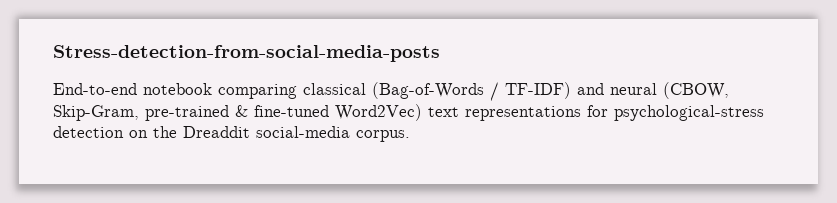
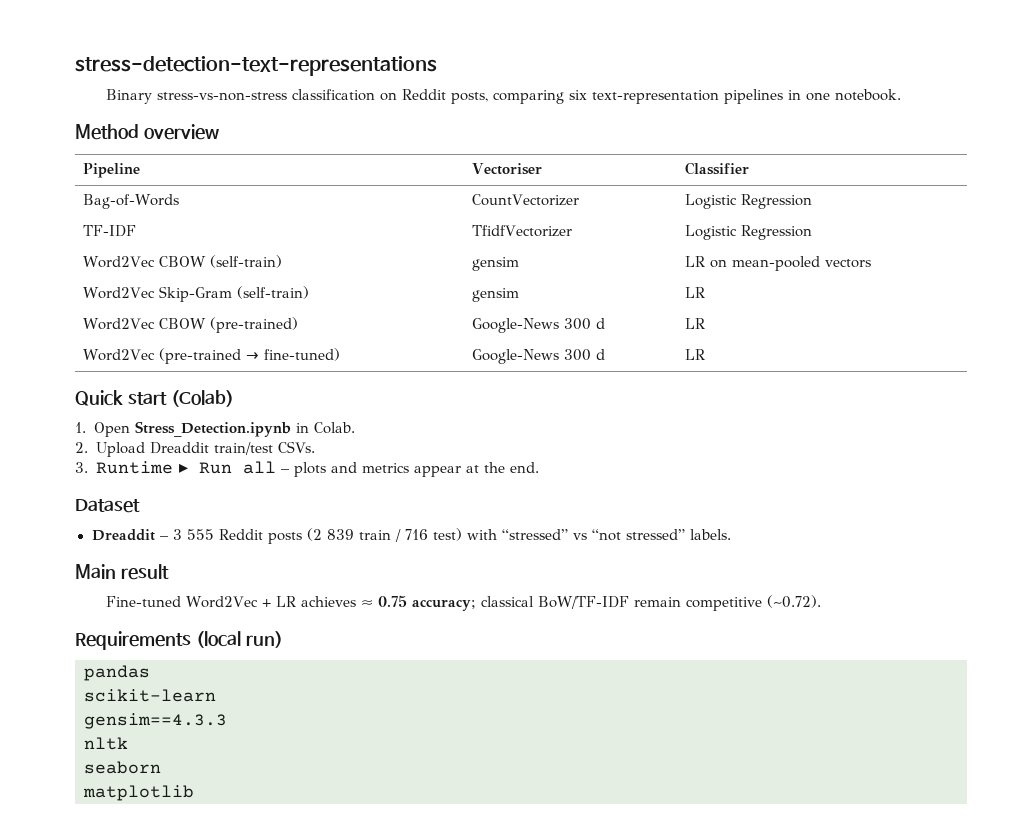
[53,45,440,62] [53,82,729,101] [53,104,764,121] [53,126,410,142] Stress-detection-from-social-media-posts // End-to-end notebook comparing classical (Bag-of-Words / TF-IDF) and neural (CBOW, Skip-Gram, pre-trained & fine-tuned Word2Vec) text representations for psychological-stress detection on the Dreaddit social-media corpus. -> [75,56,437,76] [105,89,901,104] [75,124,219,140] [82,163,140,178] [471,163,542,175] [684,162,749,175] [82,194,179,209] [471,194,579,206] [684,194,812,209] [82,225,136,237] [471,225,572,237] [684,225,812,240] [82,255,282,268] [471,257,519,271] [684,256,871,271] [82,286,309,302] [471,288,519,302] [684,287,705,298] [82,317,298,333] [471,318,605,333] [684,318,705,329] [82,348,340,364] [471,349,605,364] [684,349,705,360] [75,390,234,407] [75,421,355,437] [75,441,316,457] [75,461,539,477] [75,499,140,513] [91,528,731,544] [75,564,169,580] [105,595,821,611] [75,631,283,650] [84,665,150,681] [84,689,216,702] [84,713,227,729] [84,737,128,750] [84,761,161,774] [83,785,194,801] stress-detection-text-representations // Binary stress-vs-non-stress classification on Reddit posts, comparing six text-representation pipelines in one notebook. // Method overview // Pipeline | Vectoriser | Classifier // Bag-of-Words | CountVectorizer | Logistic Regression // TF-IDF | TfidfVectorizer | Logistic Regression // Word2Vec CBOW (self-train) | gensim | LR on mean-pooled vectors // Word2Vec Skip-Gram (self-train) | gensim | LR // Word2Vec CBOW (pre-trained) | Google-News 300 d | LR // Word2Vec (pre-trained → fine-tuned) | Google-News 300 d | LR // Quick start (Colab) // 1. Open Stress_Detection.ipynb in Colab. // 2. Upload Dreaddit train/test CSVs. // 3. Runtime ▸ Run all – plots and metrics appear at the end. // Dataset // Dreaddit – 3 555 Reddit posts (2 839 train / 716 test) with “stressed” vs “not stressed” labels. // Main result // Fine-tuned Word2Vec + LR achieves ≈ 0.75 accuracy; classical BoW/TF-IDF remain competitive (~0.72). // Requirements (local run) // pandas // scikit-learn // gensim==4.3.3 // nltk // seaborn // matplotlib

